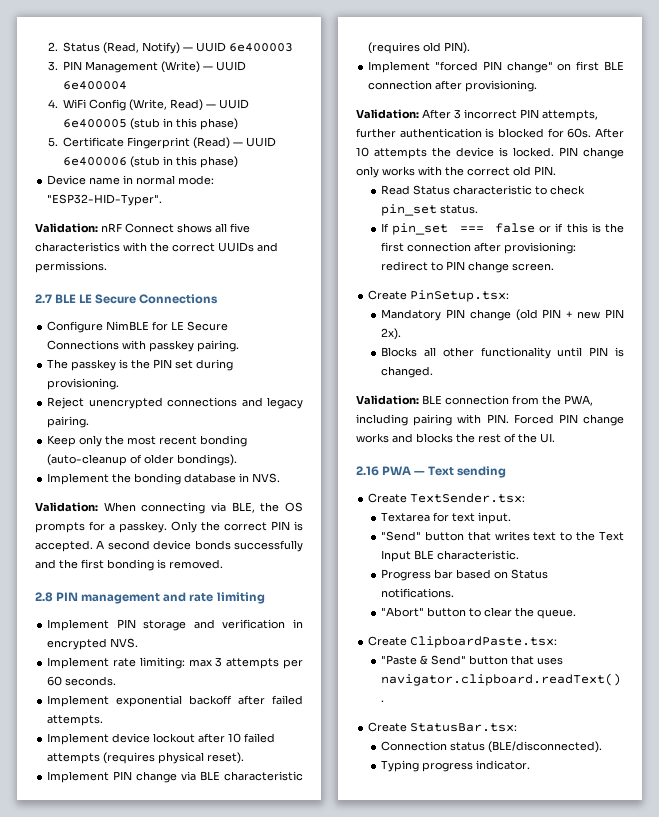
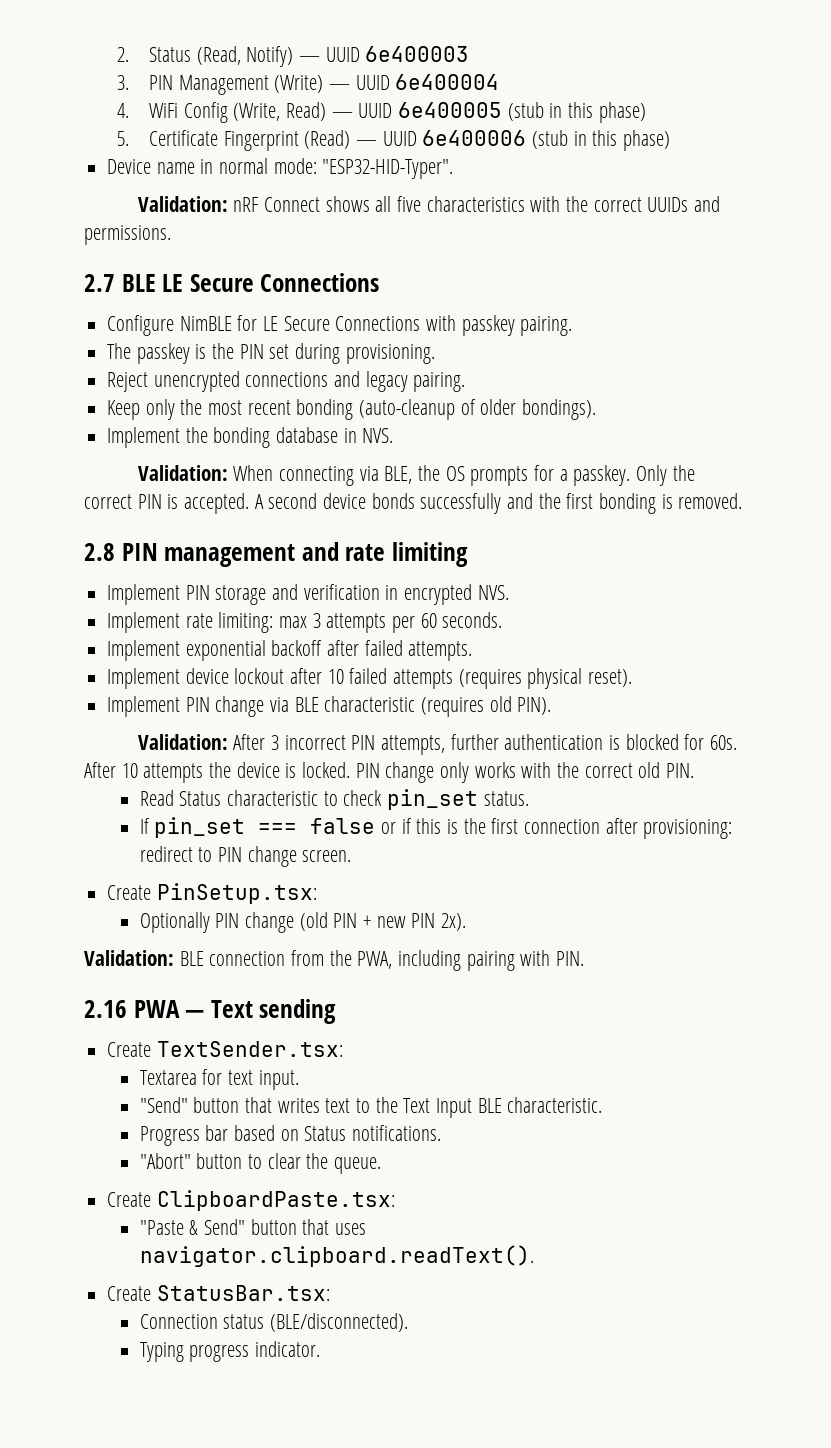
[368,61,624,73] [368,80,538,92] // Implement "forced PIN change" on first BLE connection after provisioning. -> (552, 706) none
[381,309,442,321] Mandatory -> [139,912,210,933] Optionally
[381,347,624,359] [381,366,434,378] // Blocks all other functionality until PIN is changed. -> (467, 922) none
[513,414,624,426] [356,433,555,443] Forced PIN change works and blocks the rest of the UI. -> (585, 958) none

